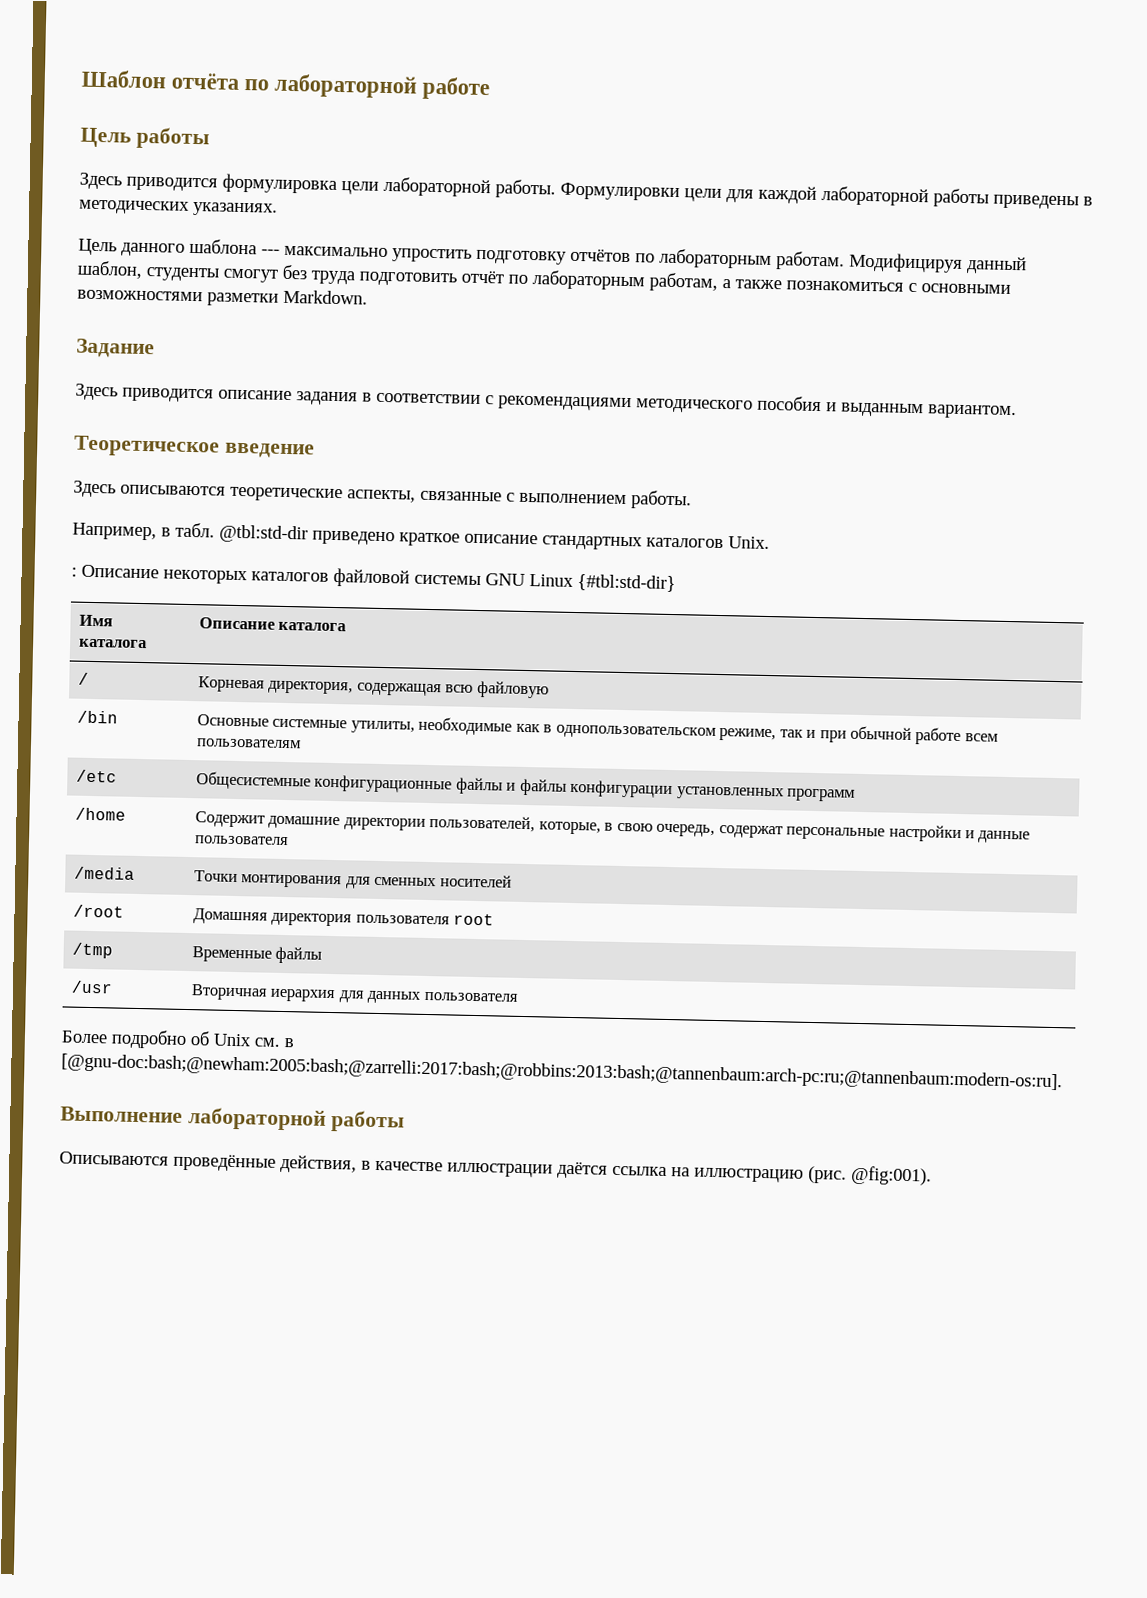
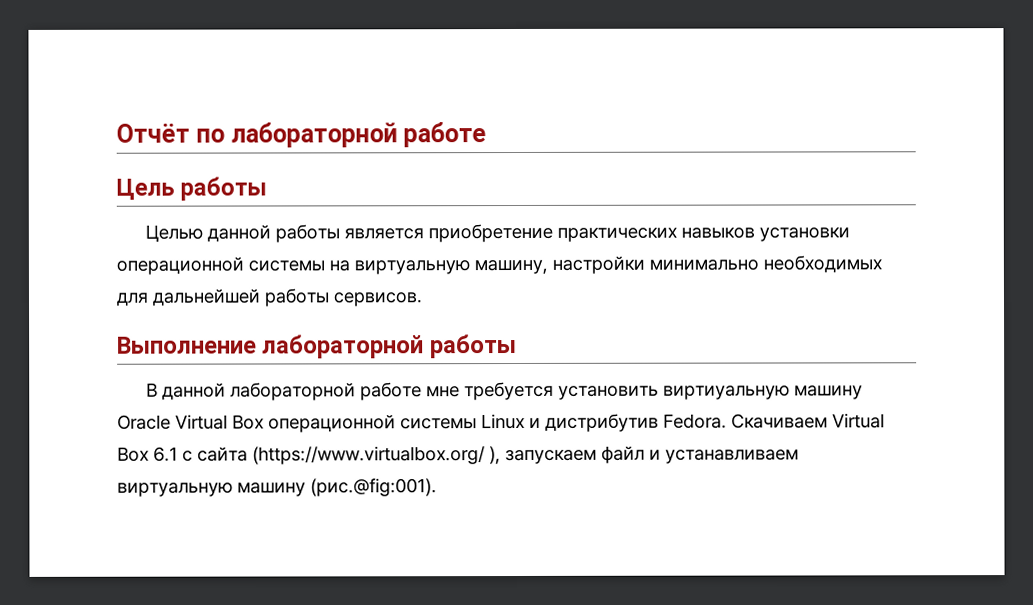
[81,69,240,90] Шаблон отчёта -> [116,123,190,143] Отчёт
[79,172,1093,210] [79,199,278,217] [78,238,1027,275] [77,260,1011,294] [77,289,368,307] [76,338,155,359] [75,383,1017,420] [74,435,315,459] [73,480,692,510] [72,522,770,551] [71,564,676,593] [78,614,113,627] [78,638,147,649] [198,617,347,632] [77,672,89,685] [197,676,549,699] [76,710,118,724] [196,714,999,746] [196,738,302,749] [75,769,117,783] [195,771,857,802] [74,807,126,821] [194,811,1031,844] [194,835,289,846] [73,866,135,880] [193,870,512,889] [72,904,124,918] [192,908,495,927] [71,942,113,959] [191,946,323,964] [70,980,113,994] [190,984,518,1004] [61,1029,294,1050] [61,1053,1063,1092] [60,1106,405,1133] [59,1151,932,1186] Здесь приводится формулировка цели лабораторной работы. Формулировки цели для каждой лабораторной работы приведены в методических указаниях. // Цель данного шаблона --- максимально упростить подготовку отчётов по лабораторным работам. Модифицируя данный шаблон, студенты смогут без труда подготовить отчёт по лабораторным работам, а также познакомиться с основными возможностями разметки Markdown. // Задание // Здесь приводится описание задания в соответствии с рекомендациями методического пособия и выданным вариантом. // Теоретическое введение // Здесь описываются теоретические аспекты, связанные с выполнением работы. // Например, в табл. @tbl:std-dir приведено краткое описание стандартных каталогов Unix. // : Описание некоторых каталогов файловой системы GNU Linux {#tbl:std-dir} // Имя каталога | Описание каталога // / | Корневая директория, содержащая всю файловую // /bin | Основные системные утилиты, необходимые как в однопользовательском режиме, так и при обычной работе всем пользователям // /etc | Общесистемные конфигурационные файлы и файлы конфигурации установленных программ // /home | Содержит домашние директории пользователей, которые, в свою очередь, содержат персональные настройки и данные пользователя // /media | Точки монтирования для сменных носителей // /root | Домашняя директория пользователя root // /tmp | Временные файлы // /usr | Вторичная иерархия для данных пользователя // Более подробно об Unix см. в [@gnu-doc:bash;@newham:2005:bash;@zarrelli:2017:bash;@robbins:2013:bash;@tannenbaum:arch-pc:ru;@tannenbaum:modern-os:ru]. // Выполнение лабораторной работы // Описываются проведённые действия, в качестве иллюстрации даётся ссылка на иллюстрацию (рис. @fig:001). -> [145,223,851,243] [116,255,882,275] [116,288,423,307] [117,334,517,359] [146,381,864,401] [117,413,885,433] [117,445,799,465] [117,478,437,497] Целью данной работы является приобретение практических навыков установки операционной системы на виртуальную машину, настройки минимально необходимых для дальнейшей работы сервисов. // Выполнение лабораторной работы // В данной лабораторной работе мне требуется установить виртиуальную машину Oracle Virtual Box операционной системы Linux и дистрибутив Fedora. Скачиваем Virtual Box 6.1 с сайта (https://www.virtualbox.org/ ), запускаем файл и устанавливаем виртуальную машину (рис.@fig:001).

